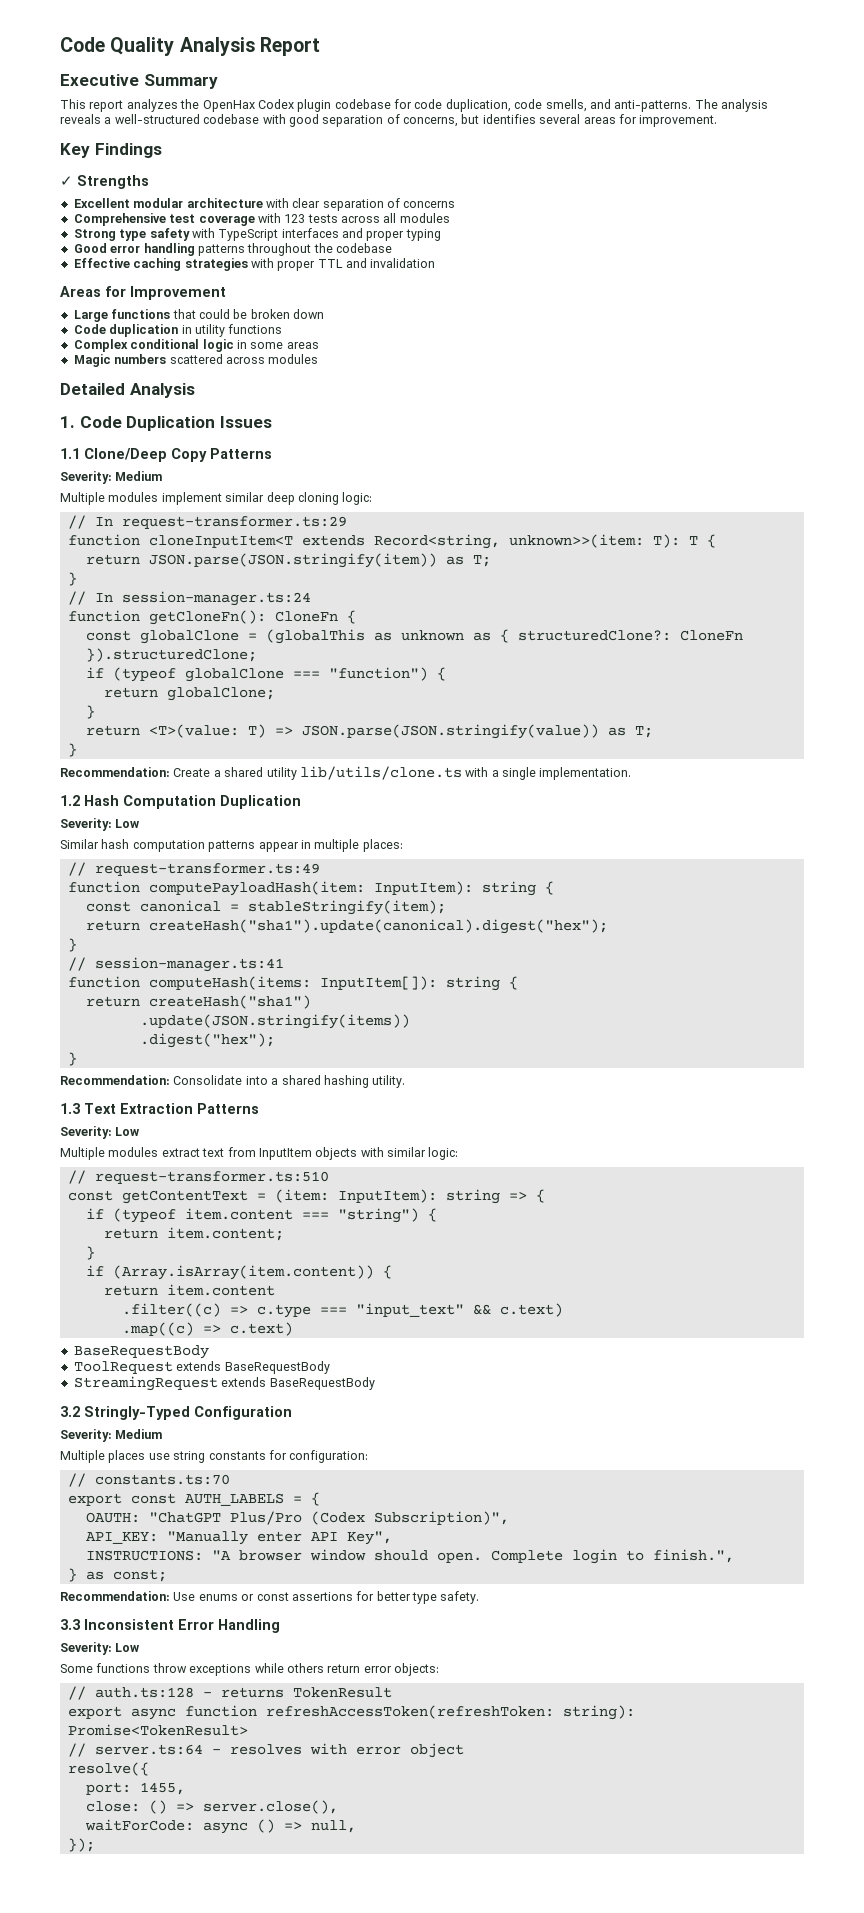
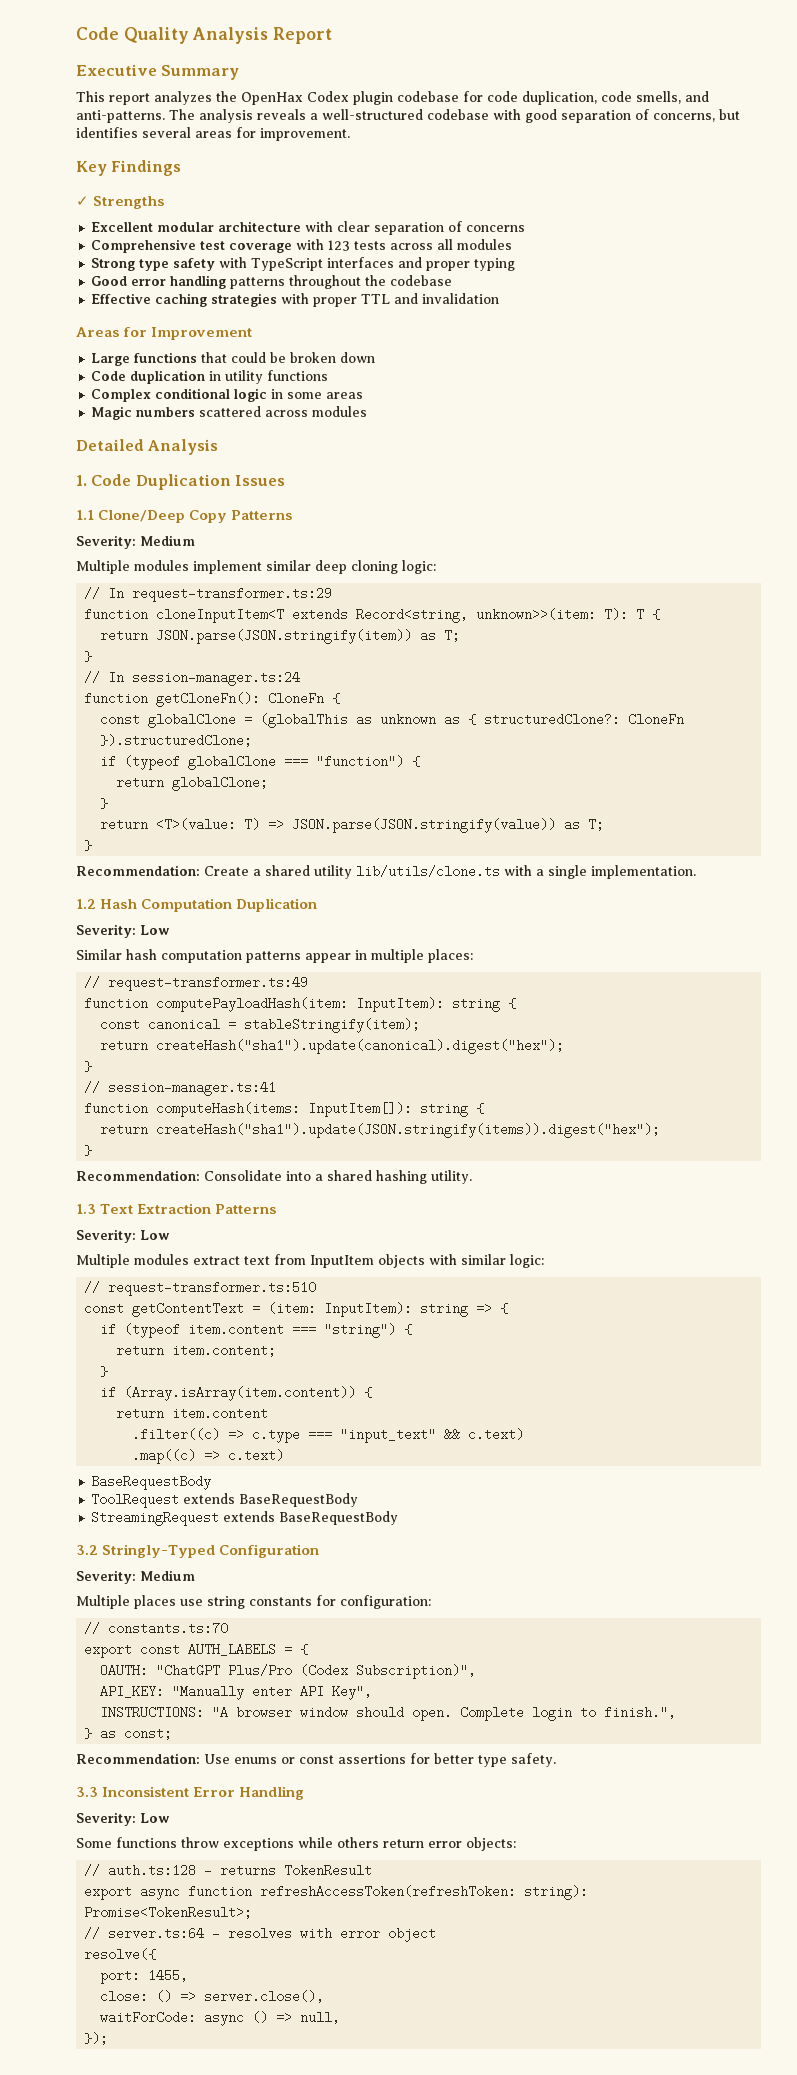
[148,995,311,1009] [139,1014,410,1029] [139,1033,275,1048] createHash("sha1") // .update(JSON.stringify(items)) // .digest("hex"); -> [156,1123,661,1138] createHash("sha1").update(JSON.stringify(items)).digest("hex");
[67,1724,248,1736] Promise<TokenResult> -> [84,1906,253,1919] Promise<TokenResult>;

